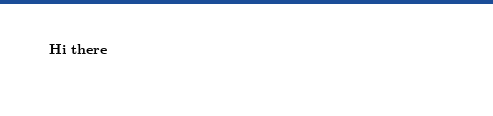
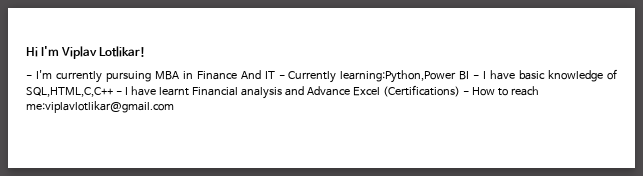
[71,44,107,54] there -> [41,46,146,59] [26,69,618,83] [26,85,539,99] [26,101,174,113] I'm Viplav Lotlikar! // - I'm currently pursuing MBA in Finance And IT - Currently learning:Python,Power BI - I have basic knowledge of SQL,HTML,C,C++ - I have learnt Financial analysis and Advance Excel (Certifications) - How to reach me:viplavlotlikar@gmail.com

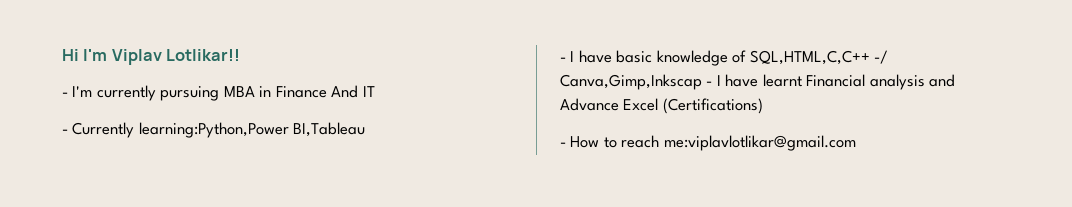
[99,46,146,57] Lotlikar! -> [166,49,241,61] Lotlikar!!
(275, 75) none -> (375, 91) //
[459,71,470,80] BI -> [293,122,366,137] BI,Tableau //
(113, 92) none -> [874,50,889,64] [560,74,702,90] -/ Canva,Gimp,Inkscap
(460, 91) none -> (763, 106) //

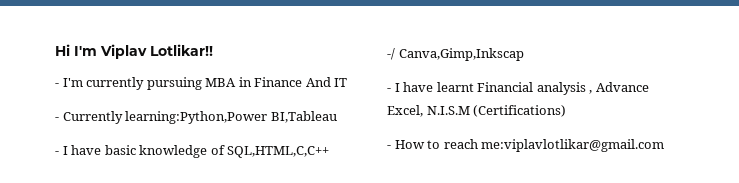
(870, 57) none -> (330, 152) //
(702, 82) none -> (524, 54) //
[929,74,956,87] [560,98,659,111] and Advance Excel -> [589,82,649,94] [387,105,470,117] , Advance Excel, N.I.S.M

